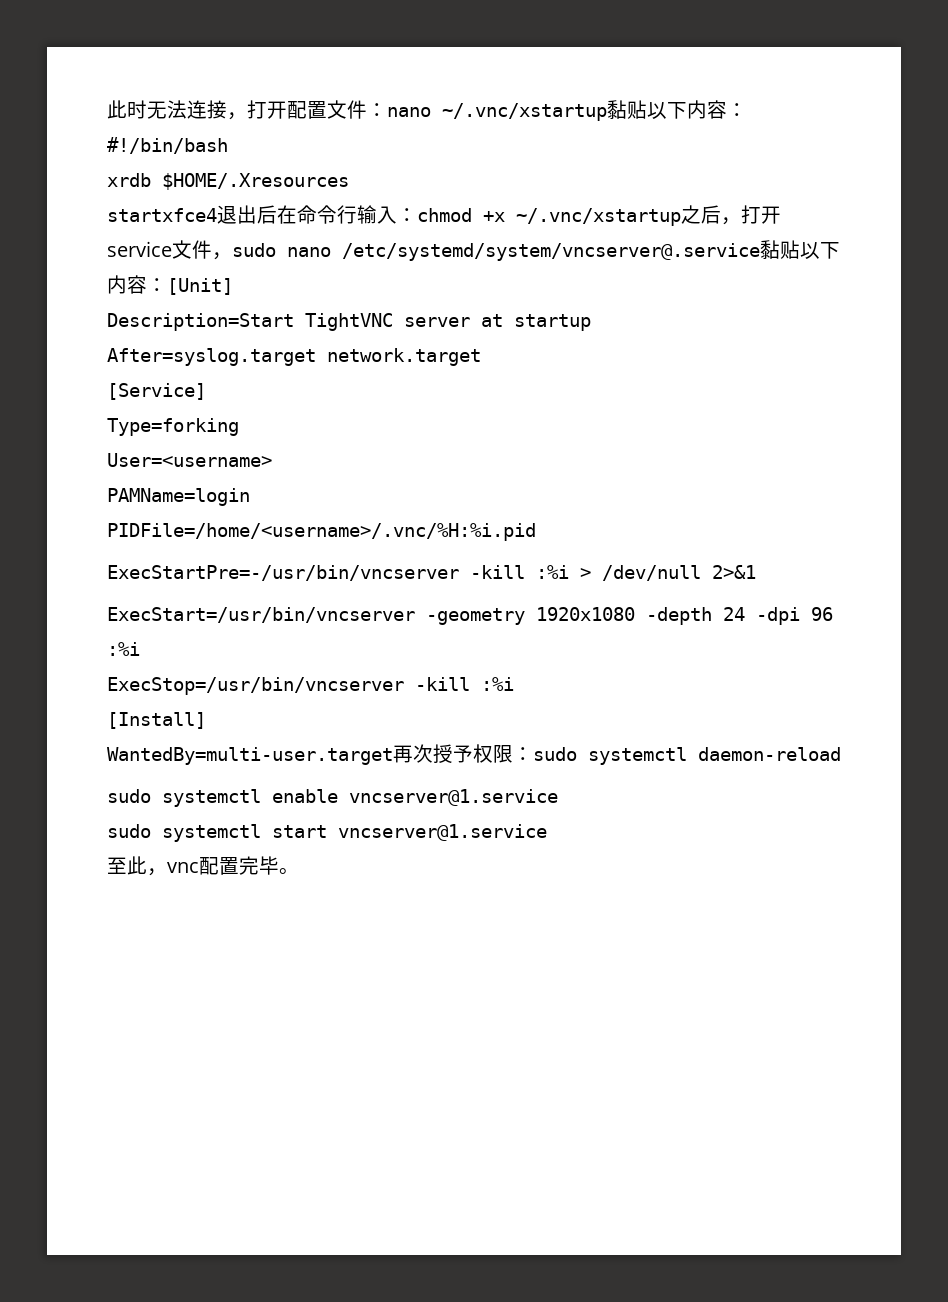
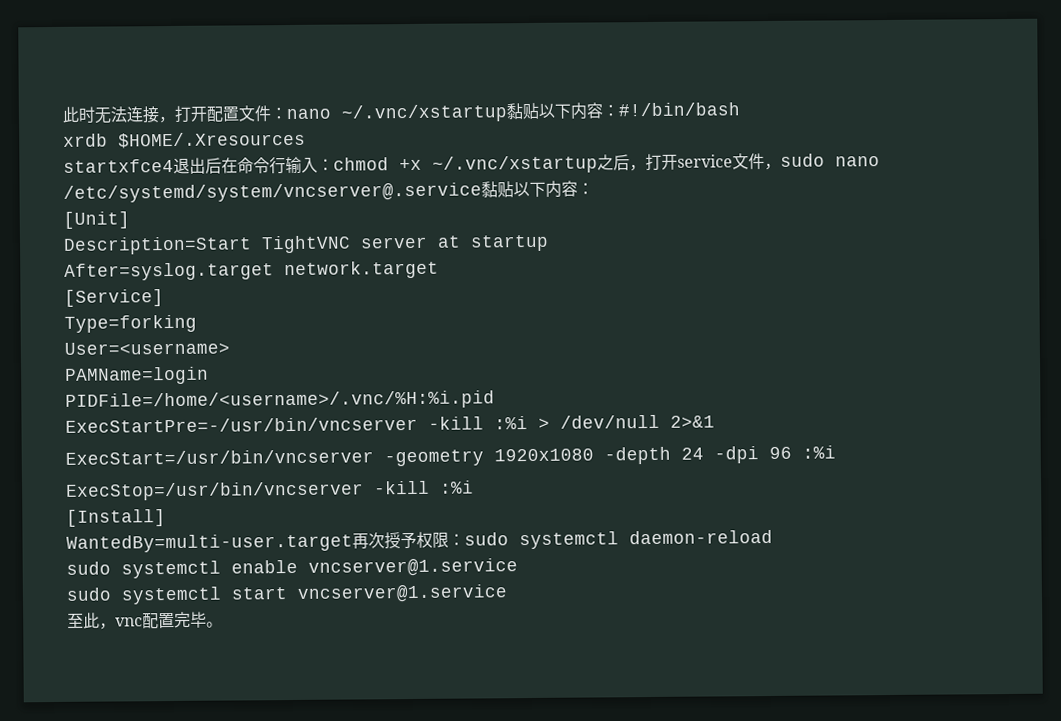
(167, 285) none -> (594, 188) //

